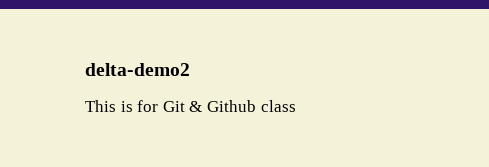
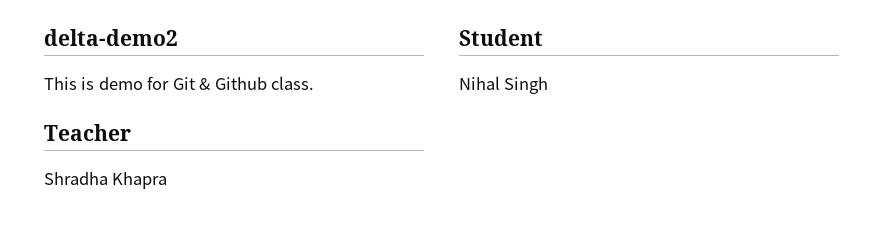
(133, 106) none -> [98,77,143,90] demo
[260,100,296,112] class -> [271,76,315,90] [44,124,131,141] [44,172,168,189] [459,29,543,46] [459,76,549,94] class. // Teacher // Shradha Khapra // Student // Nihal Singh

